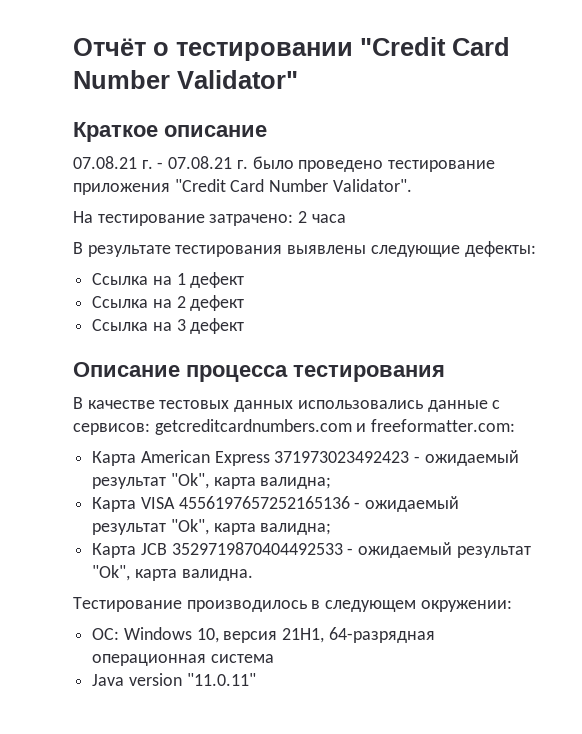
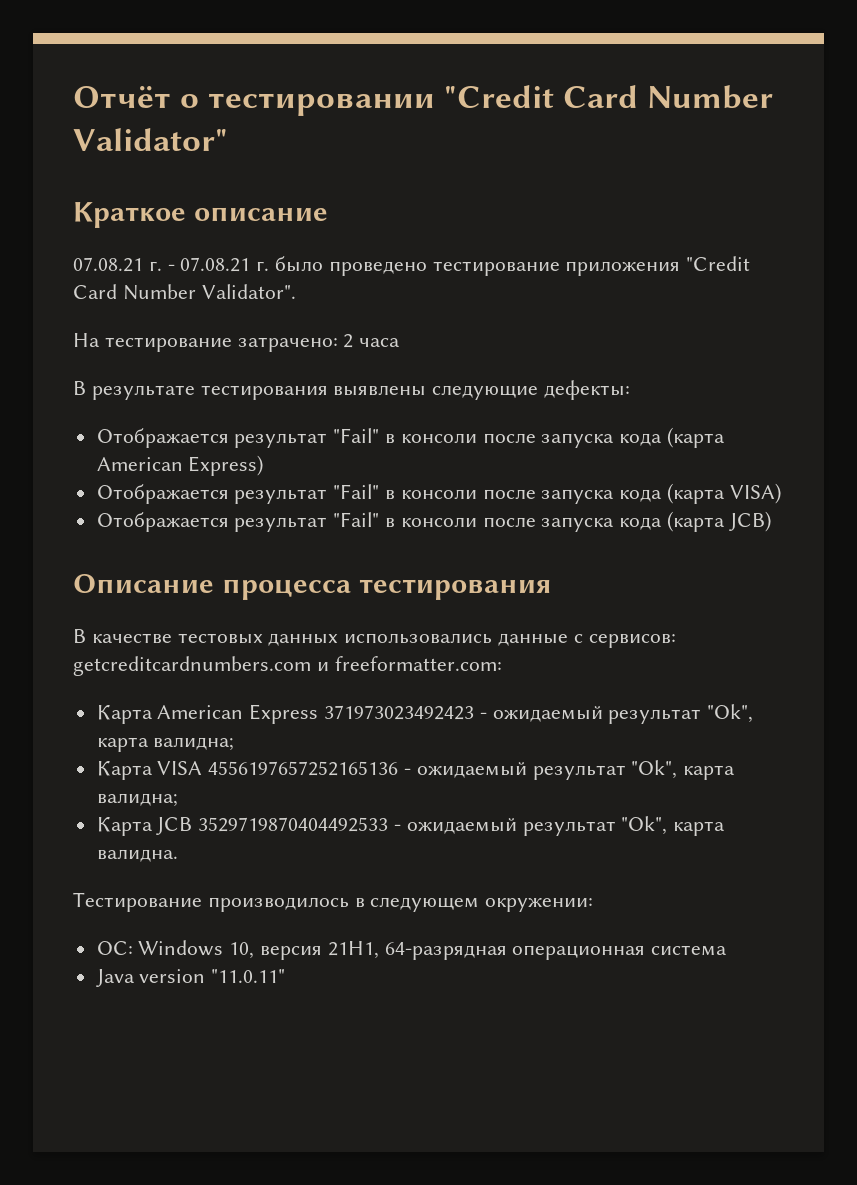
[92,272,245,288] [92,295,245,311] [92,318,245,334] Ссылка на 1 дефект // Ссылка на 2 дефект // Ссылка на 3 дефект -> [96,427,726,448] [96,455,264,476] [96,483,781,504] [96,511,771,532] Отображается pезультат "Fail" в консоли после запуска кода (карта American Express) // Отображается pезультат "Fail" в консоли после запуска кода (карта VISA) // Отображается pезультат "Fail" в консоли после запуска кода (карта JCB)

